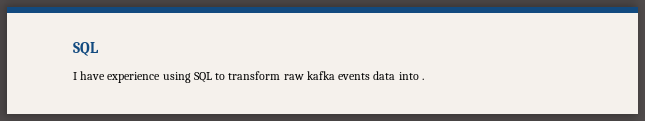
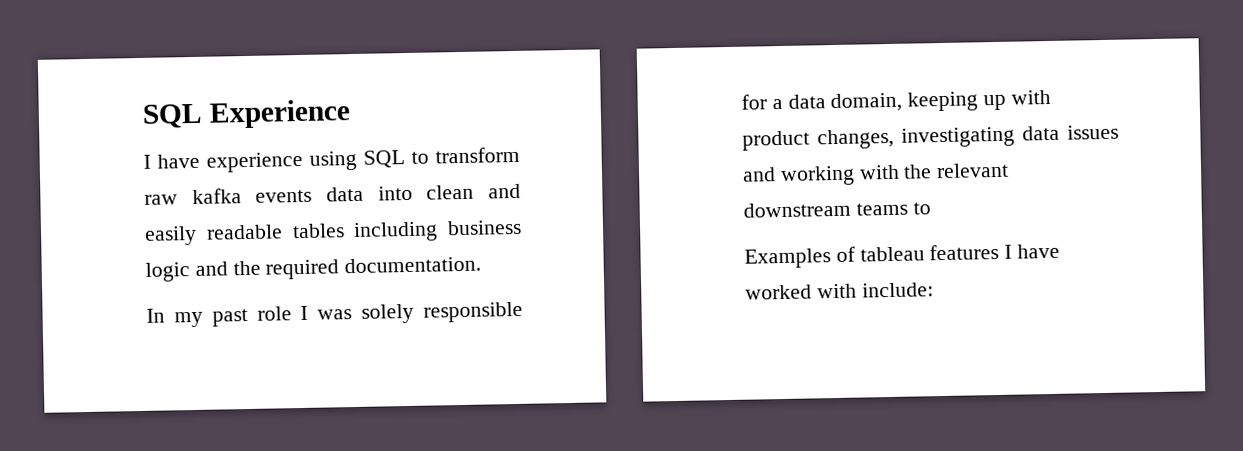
[73,42,99,56] SQL -> [142,99,351,129] SQL Experience
[421,78,424,80] . -> [426,183,521,200] [144,219,522,246] [145,256,482,282] [146,301,523,328] [741,89,1051,113] [742,124,1119,151] [742,162,1010,187] [743,201,931,218] [744,243,1061,269] [745,282,934,300] clean and easily readable tables including business logic and the required documentation. // In my past role I was solely responsible for a data domain, keeping up with product changes, investigating data issues and working with the relevant downstream teams to // Examples of tableau features I have worked with include:

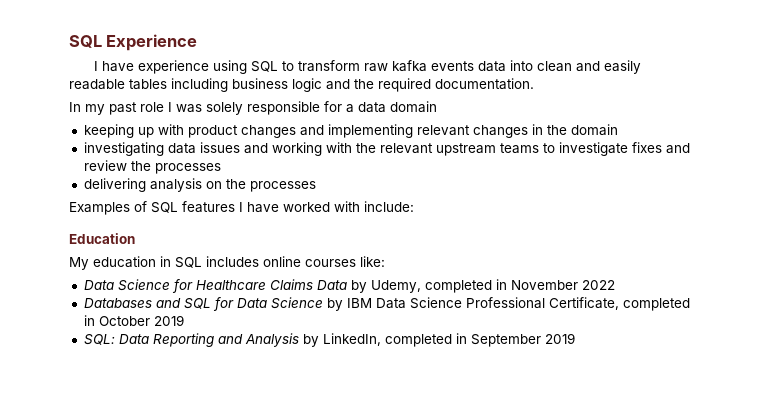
[830,92,903,113] domain, -> [390,101,437,113] domain //
[817,128,894,150] changes, -> [240,124,618,138] changes and implementing relevant changes in the domain //
[743,201,851,218] downstream -> [435,143,496,156] upstream
(931, 208) none -> [558,142,690,156] [83,160,221,174] [83,178,316,192] investigate fixes and review the processes // delivering analysis on the processes
[859,246,925,262] tableau -> [151,202,178,213] SQL
(934, 290) none -> [69,233,135,244] [69,256,385,270] [83,279,615,293] [83,297,690,311] [83,315,184,326] [83,333,575,347] // Education // My education in SQL includes online courses like: // Data Science for Healthcare Claims Data by Udemy, completed in November 2022 // Databases and SQL for Data Science by IBM Data Science Professional Certificate, completed in October 2019 // SQL: Data Reporting and Analysis by LinkedIn, completed in September 2019

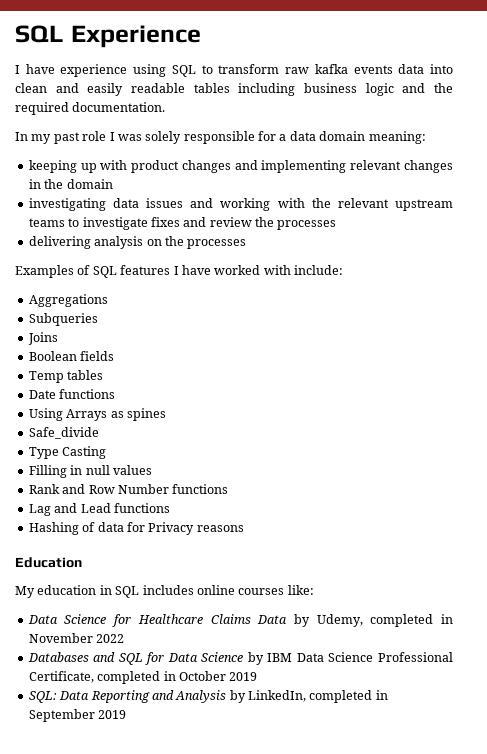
(437, 107) none -> [368,131,426,144] meaning:
(414, 206) none -> [28,294,108,307] [28,313,98,326] [27,332,58,345] [28,351,115,361] [28,370,104,383] [28,389,116,399] [28,408,166,421] [28,427,99,439] [28,446,107,459] [28,465,152,478] [28,484,229,494] [28,503,170,516] [28,522,244,535] // Aggregations // Subqueries // Joins // Boolean fields // Temp tables // Date functions // Using Arrays as spines // Safe_divide // Type Casting // Filling in null values // Rank and Row Number functions // Lag and Lead functions // Hashing of data for Privacy reasons

